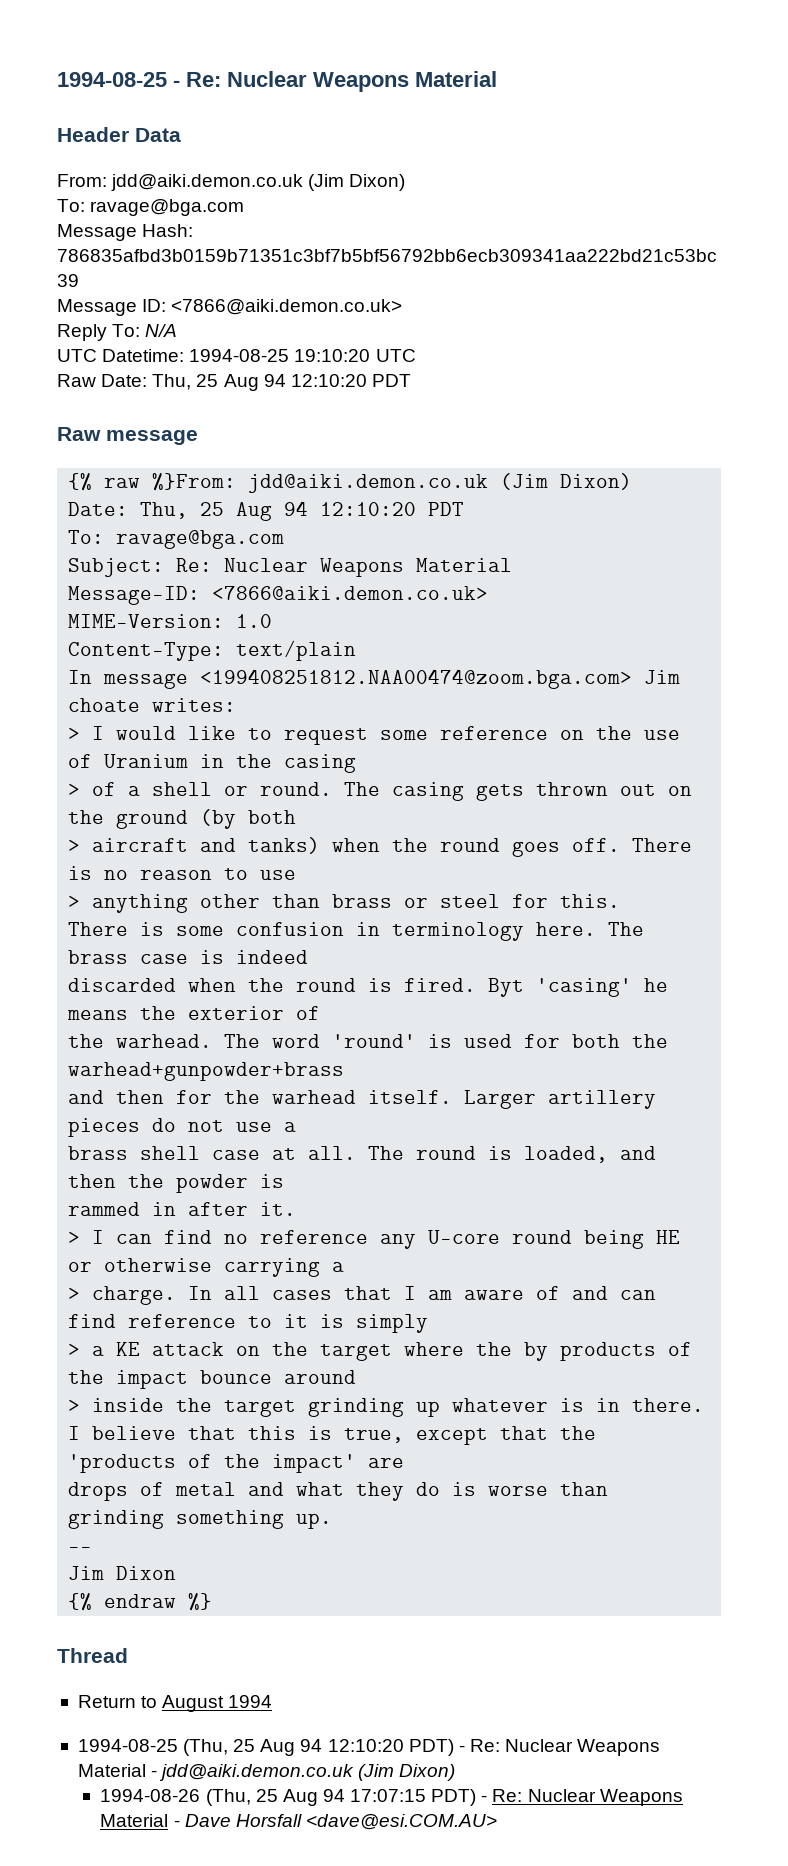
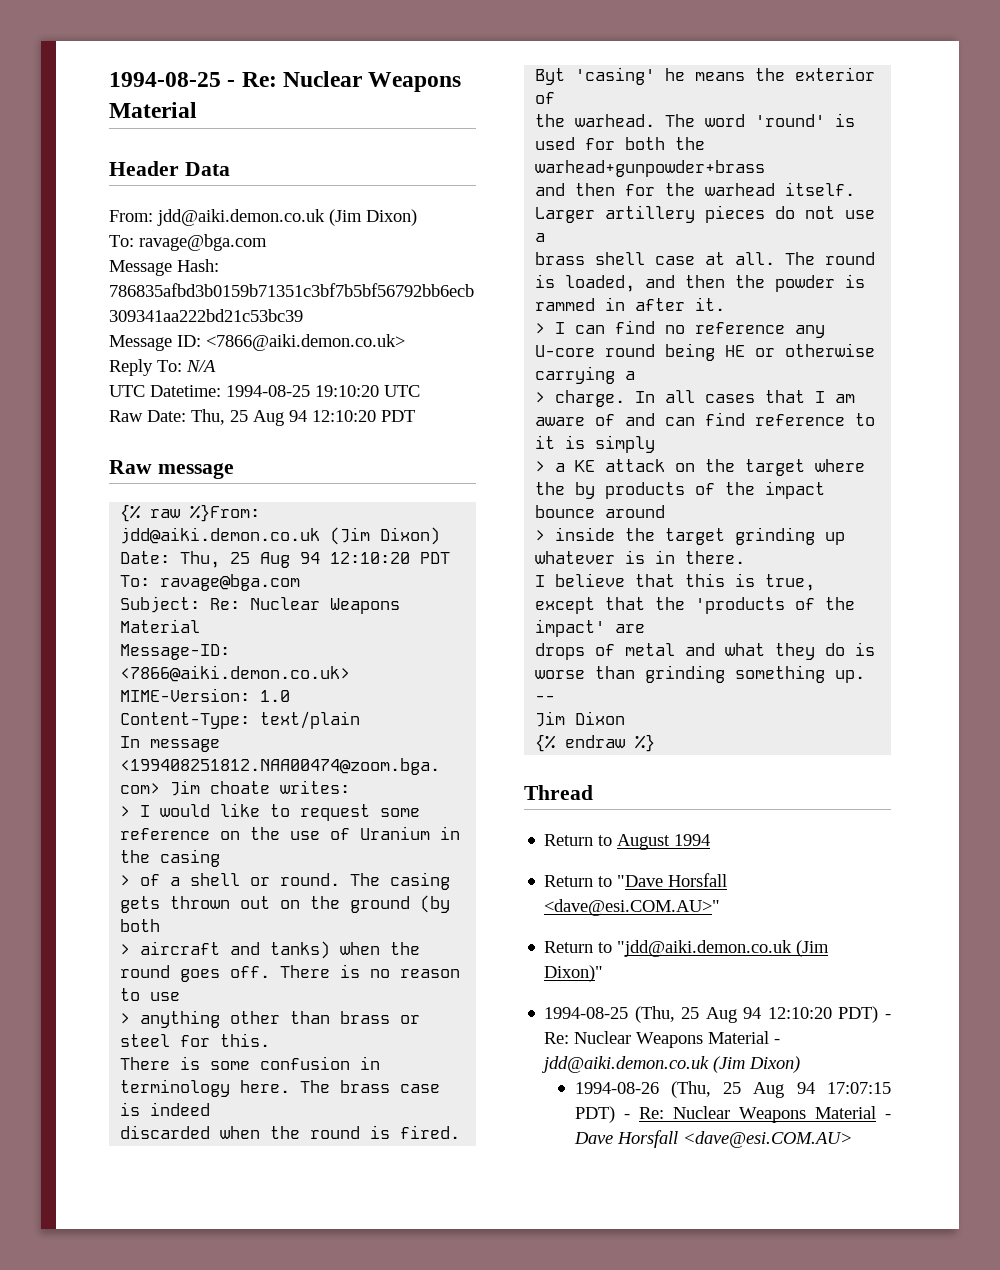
(273, 1701) none -> [544,873,728,887] [544,899,721,916] [544,940,830,957] [544,965,604,982] // Return to "Dave Horsfall <dave@esi.COM.AU>" // Return to "jdd@aiki.demon.co.uk (Jim Dixon)"

